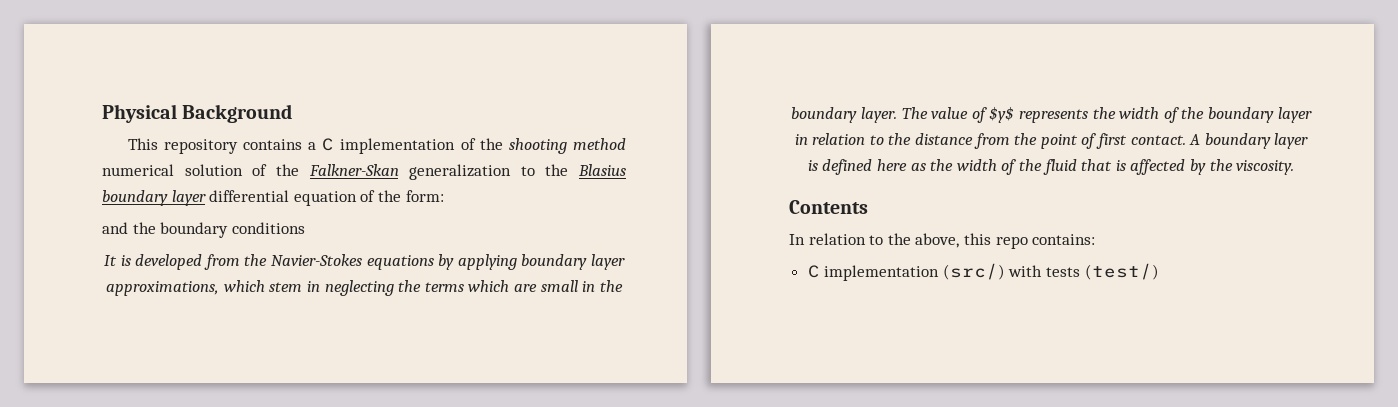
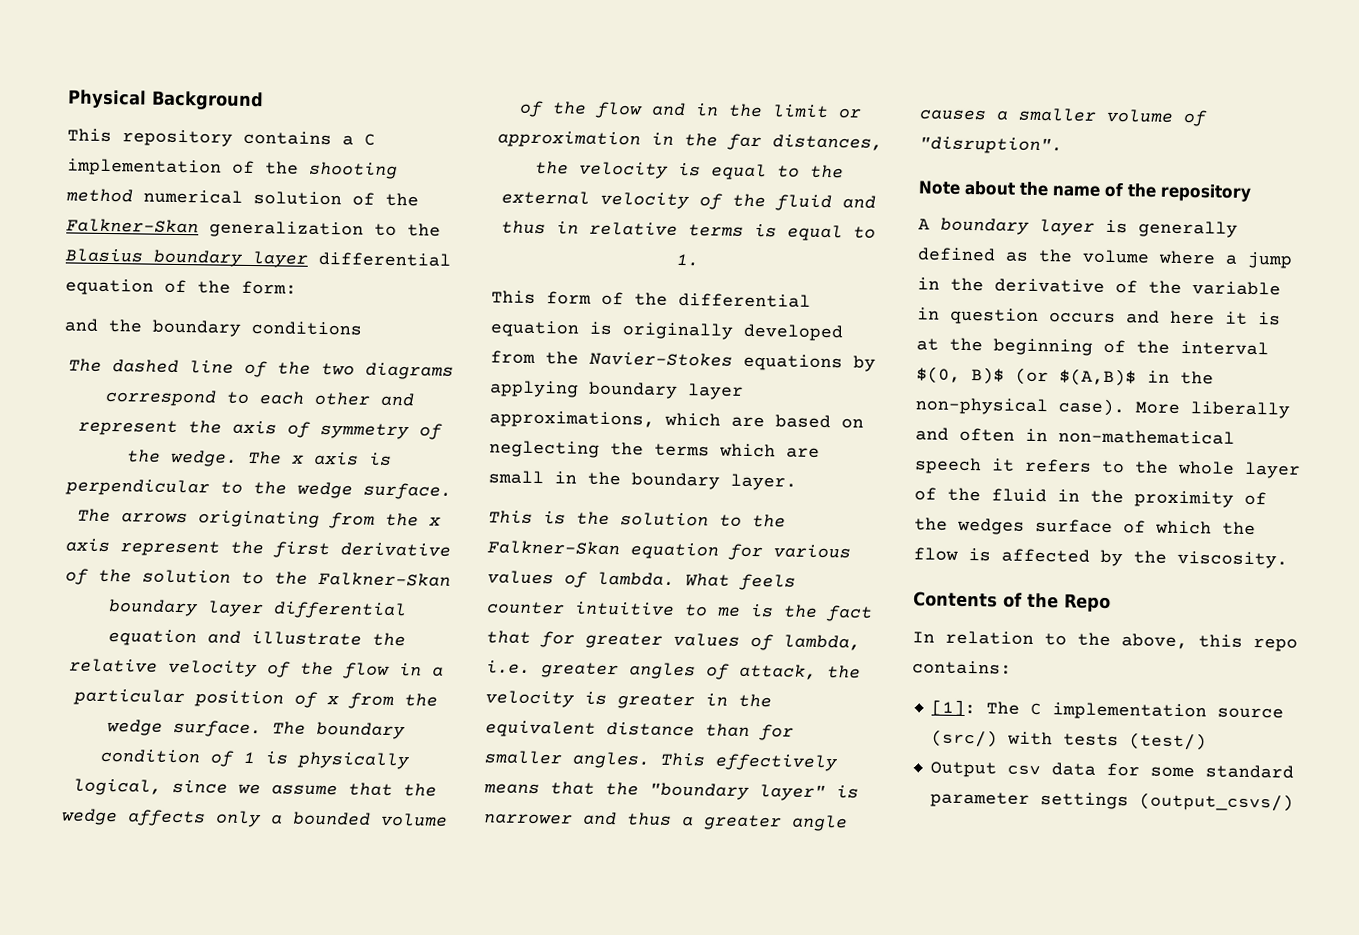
[104,255,131,266] It is -> [67,358,454,380] [105,388,415,407] [77,419,443,440] [127,449,392,467] [64,478,452,500] [76,508,441,529] [64,538,451,559] [64,568,451,587] [107,599,407,620] [107,629,406,647] [69,658,444,679] [72,688,438,710] [106,719,406,740] [100,748,410,770] [72,778,437,797] [60,808,448,828] [518,100,862,119] [496,130,883,151] [535,160,844,181] [501,190,876,212] [501,220,876,242] [676,253,699,267] [491,290,811,308] [490,320,734,340] The dashed line of the two diagrams correspond to each other and represent the axis of symmetry of the wedge. The x axis is perpendicular to the wedge surface. The arrows originating from the x axis represent the first derivative of the solution to the Falkner-Skan boundary layer differential equation and illustrate the relative velocity of the flow in a particular position of x from the wedge surface. The boundary condition of 1 is physically logical, since we assume that the wedge affects only a bounded volume of the flow and in the limit or approximation in the far distances, the velocity is equal to the external velocity of the fluid and thus in relative terms is equal to 1. // This form of the differential equation is originally
[269,281,321,292] stem in -> [731,414,864,429] are based on
[901,106,1312,123] [794,133,1309,149] [807,159,1113,175] The value of $y$ represents the width of the boundary layer in relation to the distance from the point of first contact. A boundary layer is defined here as the width of the fluid that -> [488,510,786,528] [487,540,851,561] [487,570,796,591] [486,601,873,622] [486,630,861,651] [486,660,861,680] [485,690,772,710] [485,720,794,741] [484,750,838,772] [484,781,859,802] [484,811,848,832] [919,107,1208,127] [919,136,1063,155] [918,180,1252,202] [918,217,1238,238] [917,247,1293,269] [917,277,1281,296] [917,307,1281,326] [916,337,1269,356] [916,366,1214,387] [915,397,1290,419] [915,427,1235,445] [914,457,1301,479] [914,487,1267,508] [914,517,1256,536] [913,547,958,561] // This is the solution to the Falkner-Skan equation for various values of lambda. What feels counter intuitive to me is the fact that for greater values of lambda, i.e. greater angles of attack, the velocity is greater in the equivalent distance than for smaller angles. This effectively means that the "boundary layer" is narrower and thus a greater angle causes a smaller volume of "disruption". // Note about the name of the repository // A boundary layer is generally defined as the volume where a jump in the derivative of the variable in question occurs and here it is at the beginning of the interval $(0, B)$ (or $(A,B)$ in the non-physical case). More liberally and often in non-mathematical speech it refers to the whole layer of the fluid in the proximity of the wedges surface of which the flow
(868, 207) none -> [1003,592,1111,613] of the Repo
[807,265,940,281] C implementation -> [930,699,1284,721] [1]: The C implementation source
(1159, 271) none -> [929,761,1294,779] [929,791,1294,812] // Output csv data for some standard parameter settings (output_csvs/)

